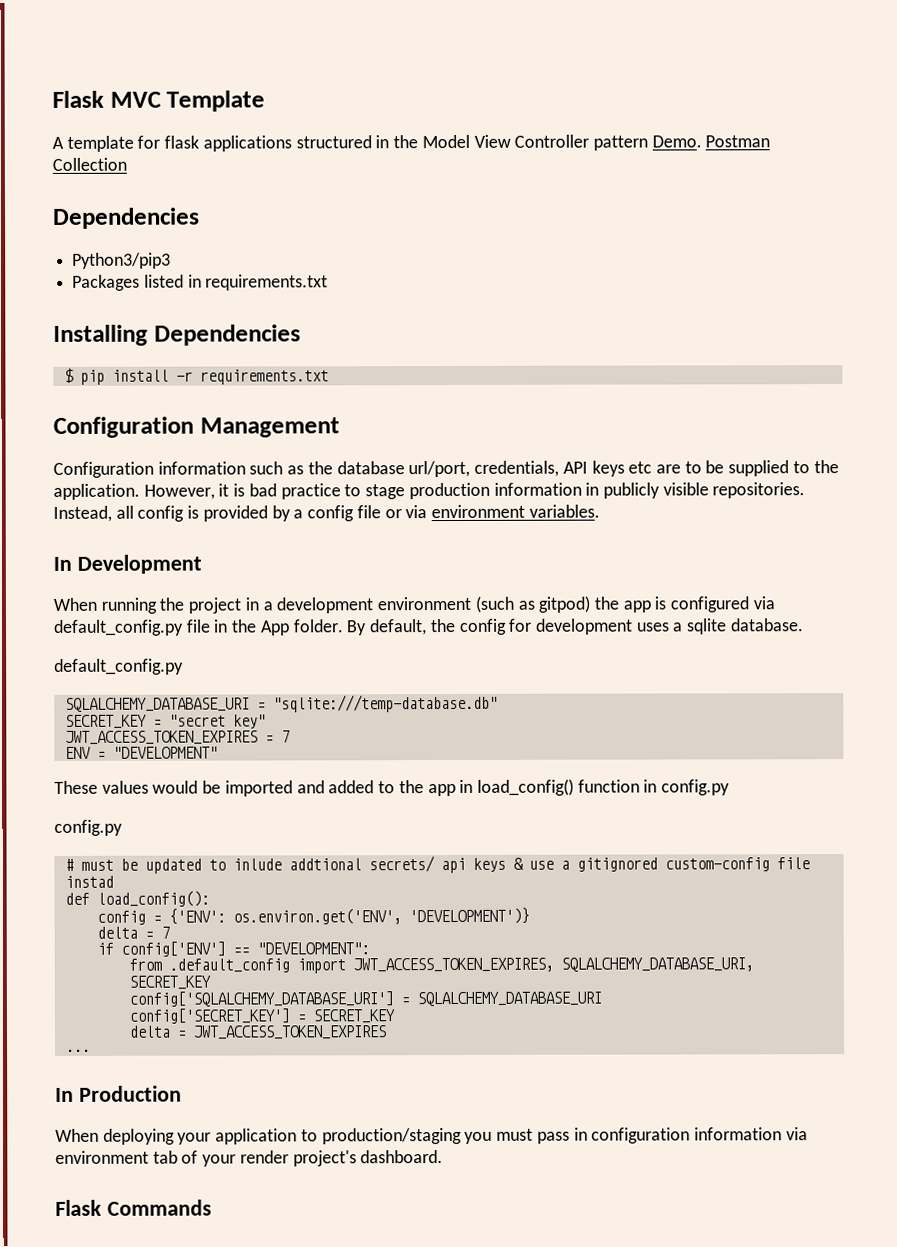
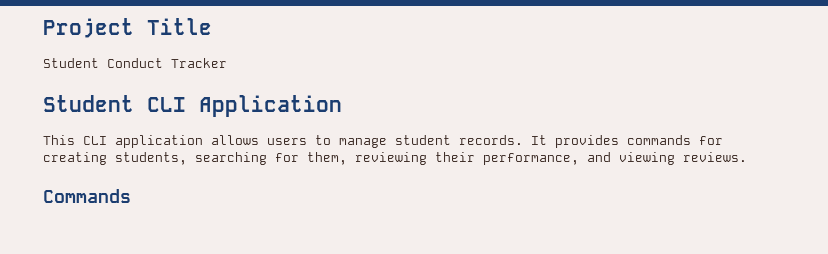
[52,90,266,112] [52,134,771,152] [52,157,127,171] [52,207,200,229] [72,252,172,269] [72,274,329,291] [53,324,301,346] [63,367,329,385] [53,416,340,438] [53,460,839,478] [53,482,806,500] [53,504,600,522] [53,554,202,574] [53,595,775,614] [53,618,804,636] [54,658,184,675] [64,694,498,713] [64,714,266,729] [64,730,290,745] [64,746,218,759] [54,778,731,797] [54,819,123,836] [64,856,810,874] [64,875,114,888] [64,890,210,907] [96,907,530,925] [96,926,170,939] [96,941,370,957] [128,957,754,974] [128,975,211,990] [128,991,602,1007] [128,1008,395,1024] [128,1025,387,1040] [65,1048,91,1052] [55,1085,182,1102] [55,1127,808,1145] [55,1150,444,1167] [55,1199,102,1216] Flask MVC Template // A template for flask applications structured in the Model View Controller pattern Demo. Postman Collection // Dependencies // Python3/pip3 // Packages listed in requirements.txt // Installing Dependencies // $ pip install -r requirements.txt // Configuration Management // Configuration information such as the database url/port, credentials, API keys etc are to be supplied to the application. However, it is bad practice to stage production information in publicly visible repositories. Instead, all config is provided by a config file or via environment variables. // In Development // When running the project in a development environment (such as gitpod) the app is configured via default_config.py file in the App folder. By default, the config for development uses a sqlite database. // default_config.py // SQLALCHEMY_DATABASE_URI = "sqlite:///temp-database.db" // SECRET_KEY = "secret key" // JWT_ACCESS_TOKEN_EXPIRES = 7 // ENV = "DEVELOPMENT" // These values would be imported and added to the app in load_config() function in config.py // config.py // # must be updated to inlude addtional secrets/ api keys & use a gitignored custom-config file instad // def load_config(): // config = {'ENV': os.environ.get('ENV', 'DEVELOPMENT')} // delta = 7 // if config['ENV'] == "DEVELOPMENT": // from .default_config import JWT_ACCESS_TOKEN_EXPIRES, SQLALCHEMY_DATABASE_URI, SECRET_KEY // config['SQLALCHEMY_DATABASE_URI'] = SQLALCHEMY_DATABASE_URI // config['SECRET_KEY'] = SECRET_KEY // delta = JWT_ACCESS_TOKEN_EXPIRES // ... // In Production // When deploying your application to production/staging you must pass in configuration information via environment tab of your render project's dashboard. // Flask -> [43,18,212,38] [43,58,227,68] [43,95,342,117] [43,135,723,148] [43,152,747,165] Project Title // Student Conduct Tracker // Student CLI Application // This CLI application allows users to manage student records. It provides commands for creating students, searching for them, reviewing their performance, and viewing reviews. //

